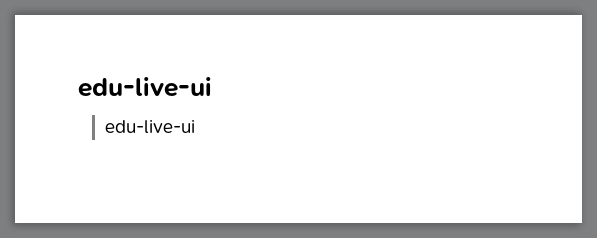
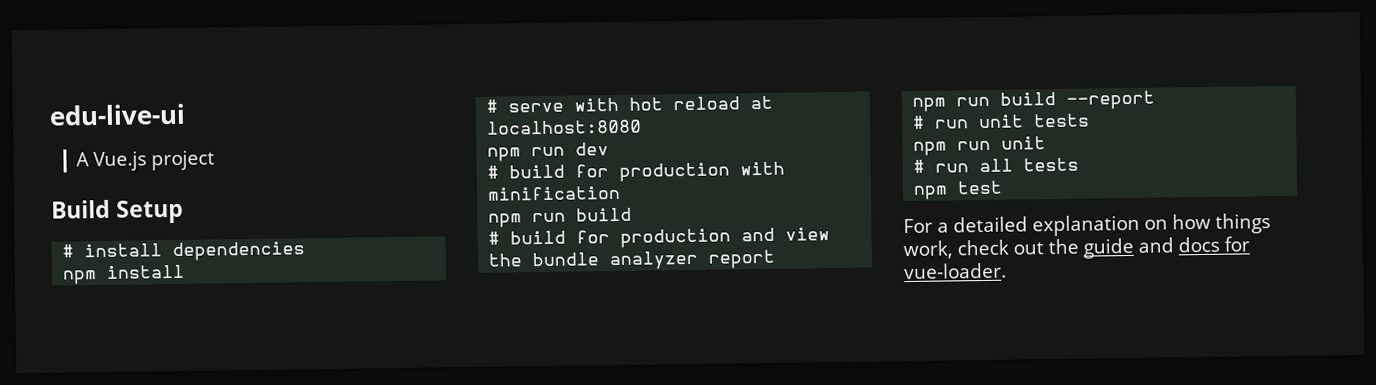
[105,120,196,134] edu-live-ui -> [75,149,215,172] [51,199,185,224] [62,241,306,262] [63,264,186,285] [486,95,774,113] [487,119,643,135] [487,142,610,162] [487,161,786,182] [487,185,622,201] [488,207,633,228] [488,227,831,248] [488,249,777,271] [912,90,1156,112] [912,113,1091,129] [913,136,1047,156] [913,157,1080,173] [913,180,1004,200] [903,213,1271,237] [903,236,1250,260] [903,262,1007,280] A Vue.js project // Build Setup // # install dependencies // npm install // # serve with hot reload at localhost:8080 // npm run dev // # build for production with minification // npm run build // # build for production and view the bundle analyzer report // npm run build --report // # run unit tests // npm run unit // # run all tests // npm test // For a detailed explanation on how things work, check out the guide and docs for vue-loader.

